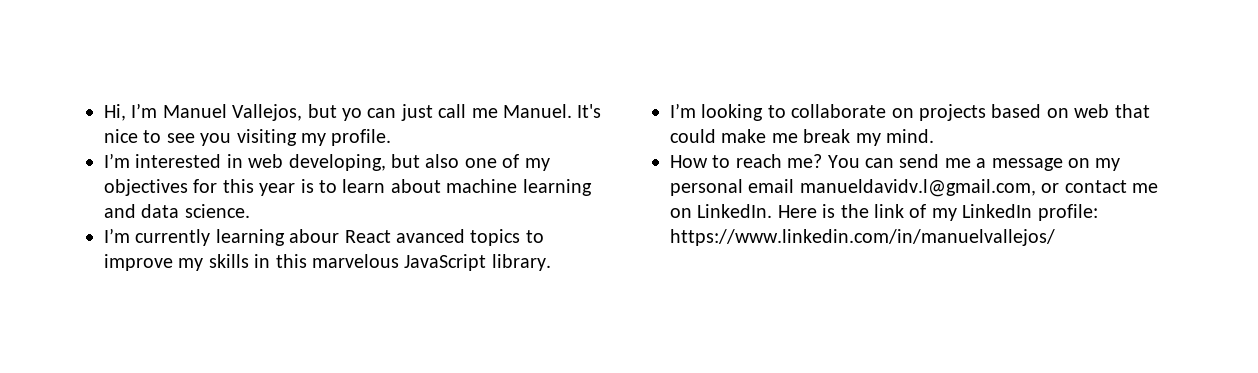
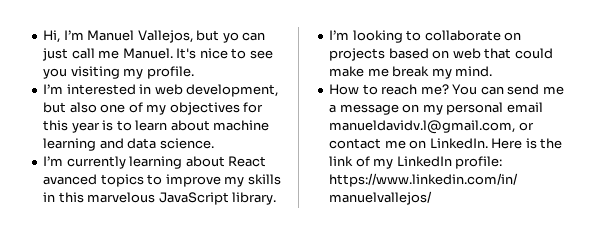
[288,154,386,171] developing, -> [186,84,279,97] development,
[289,229,340,243] abour -> [185,156,225,167] about

